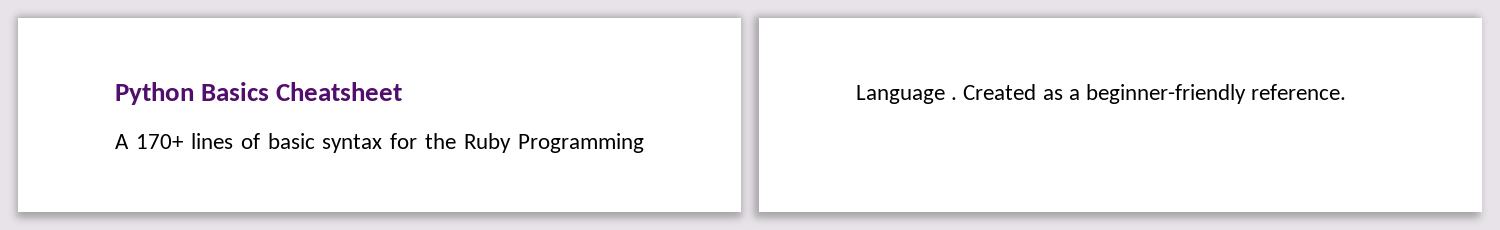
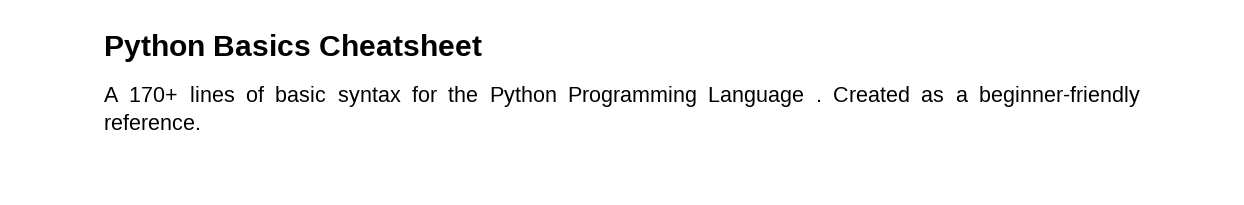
[464,133,512,153] Ruby -> [489,86,557,107] Python

